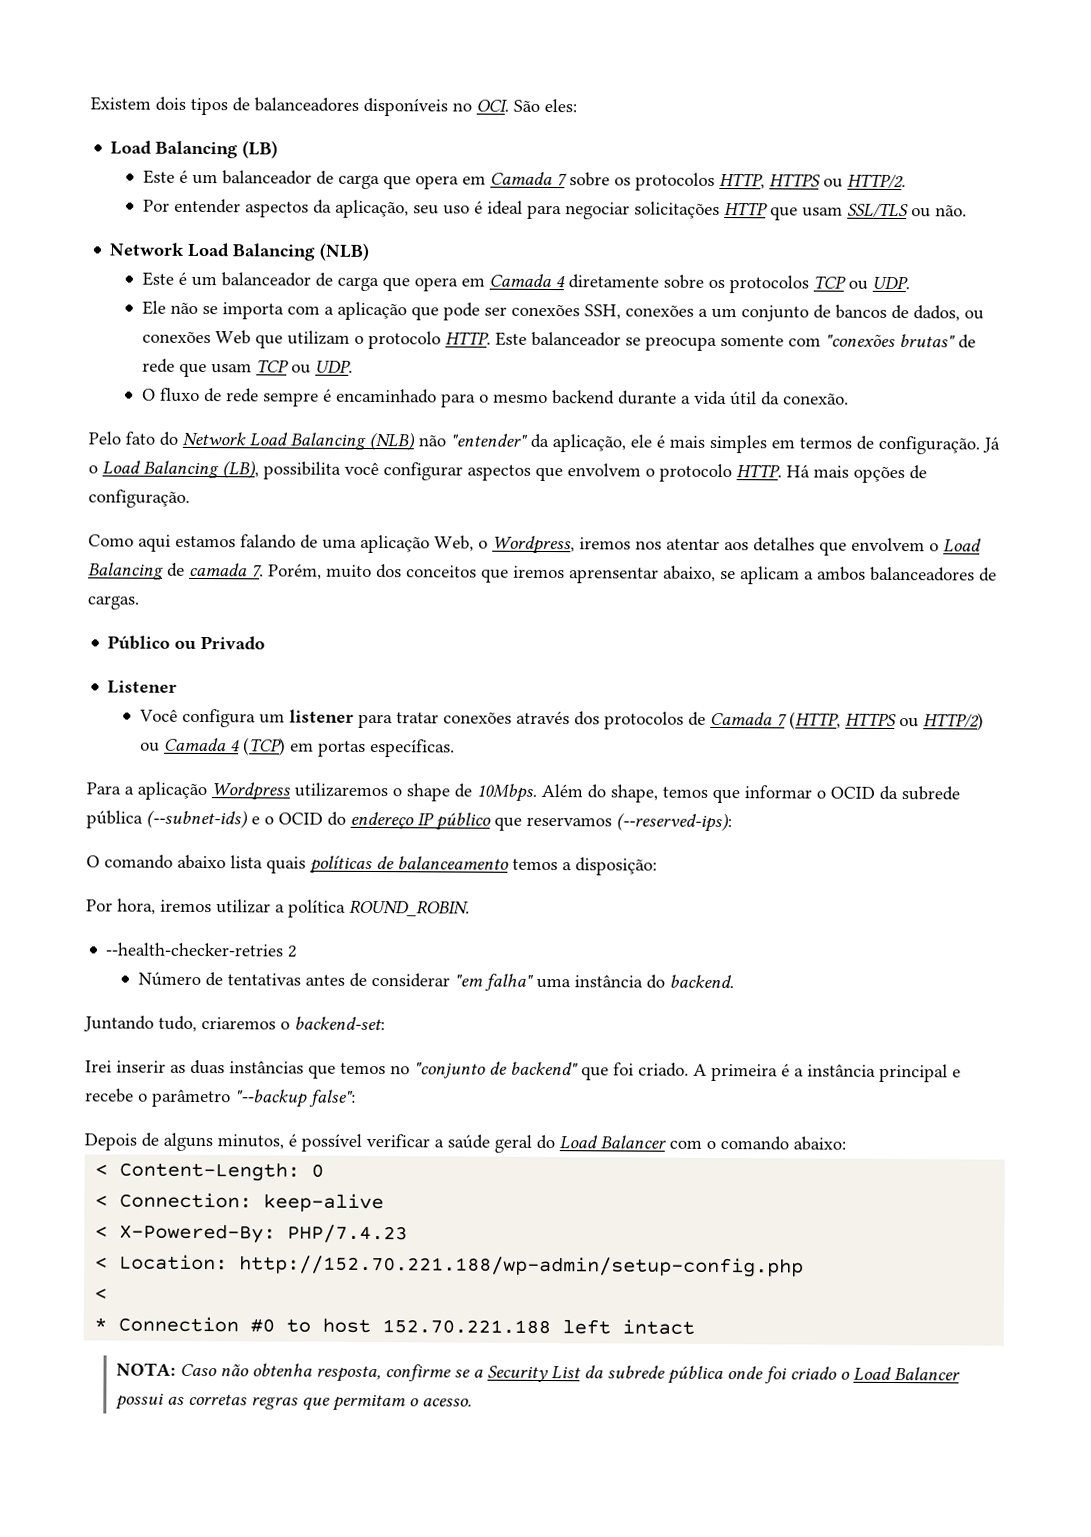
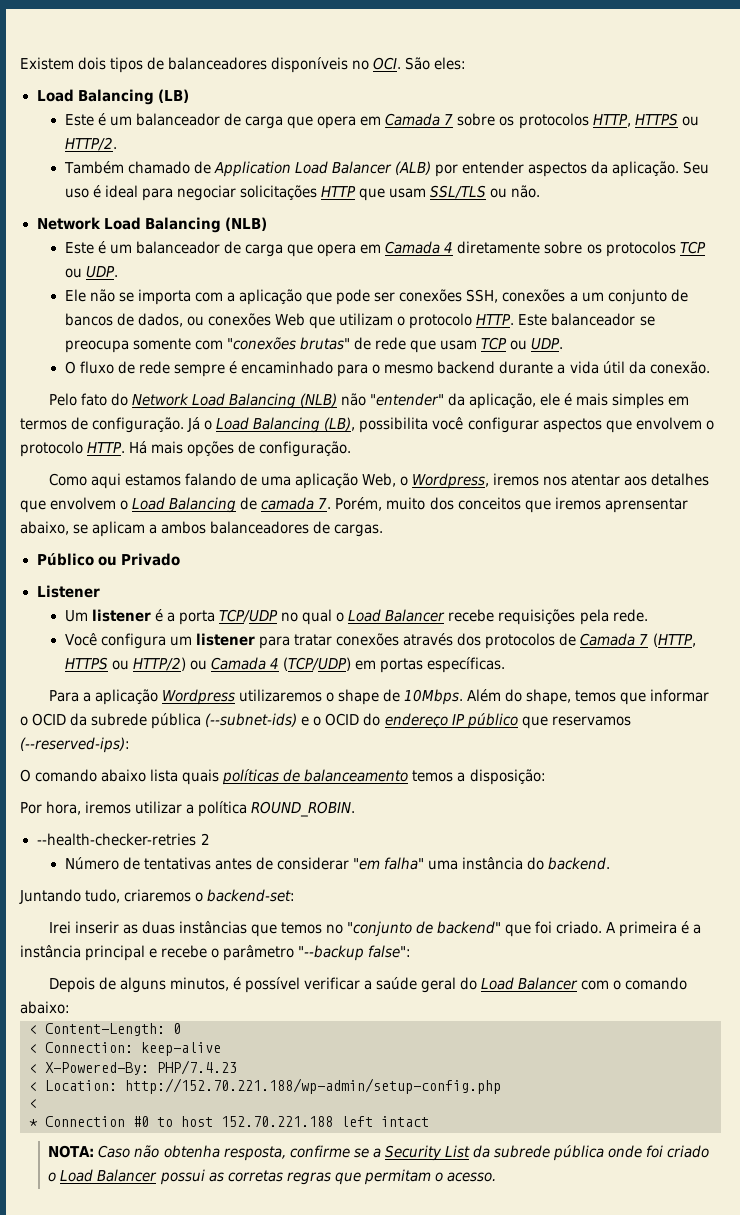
[143,199,171,212] Por -> [63,161,459,177] Também chamado de Application Load Balancer (ALB) por
[335,199,440,219] aplicação, seu -> [612,161,710,177] aplicação. Seu
(178, 687) none -> [64,609,648,625] // Um listener é a porta TCP/UDP no qual o Load Balancer recebe requisições pela rede.
[243,737,287,756] (TCP) -> [283,657,352,671] (TCP/UDP)

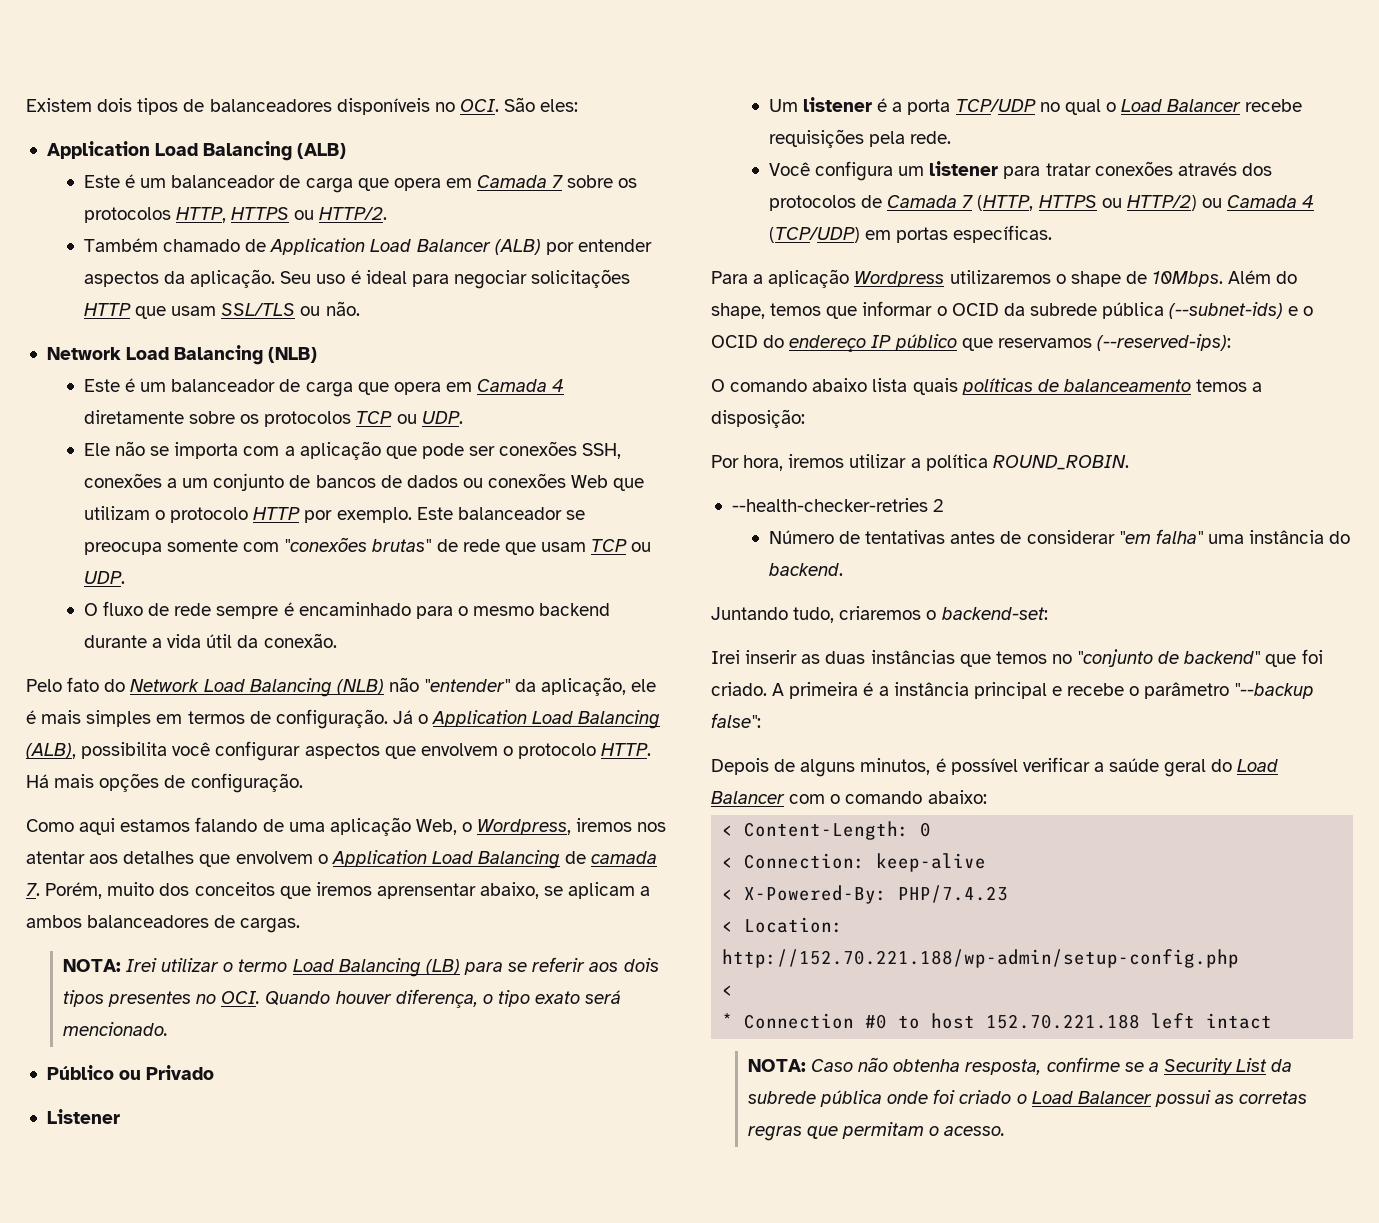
[36,89,189,105] Load Balancing (LB) -> [46,141,347,161] Application Load Balancing (ALB)
[137,313,183,327] dados, -> [406,475,458,488] dados
[476,314,515,325] HTTP. -> [253,507,412,523] HTTP por exemplo.
[216,417,356,433] Load Balancing (LB), -> [432,710,661,729] [26,743,76,759] Application Load Balancing (ALB),
(129, 505) none -> [331,850,427,867] Application
(384, 530) none -> [62,957,659,977] [62,989,622,1008] [62,1022,168,1036] // NOTA: Irei utilizar o termo Load Balancing (LB) para se referir aos dois tipos presentes no OCI. Quando houver diferença, o tipo exato será mencionado.

